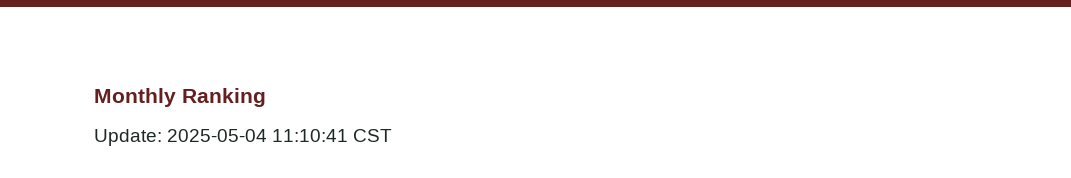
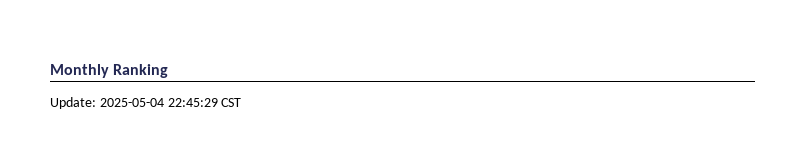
[272,129,349,142] 11:10:41 -> [167,98,218,107] 22:45:29

